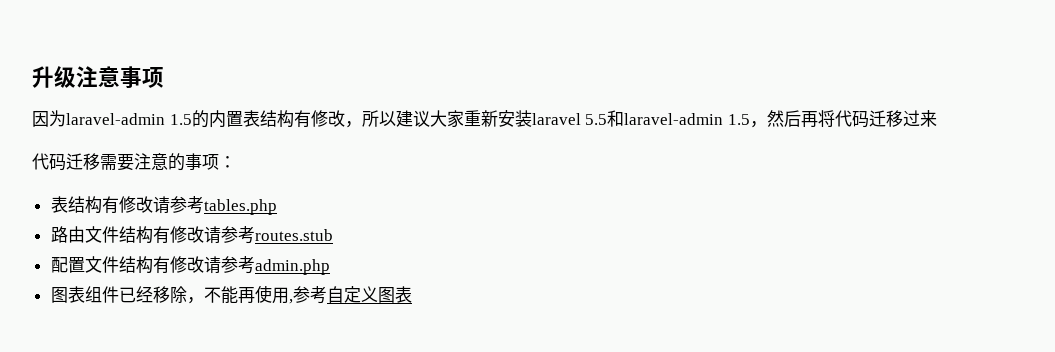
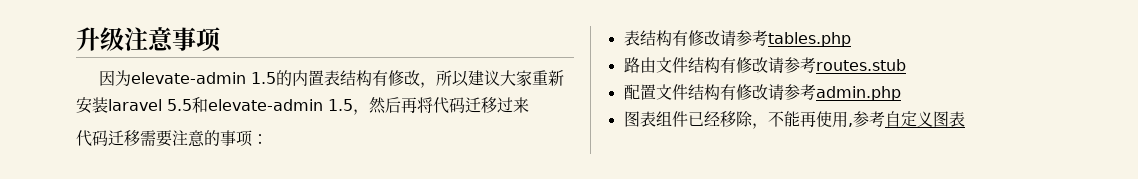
[66,113,165,125] laravel-admin -> [131,72,247,84] elevate-admin
[624,113,724,125] laravel-admin -> [208,99,323,111] elevate-admin

